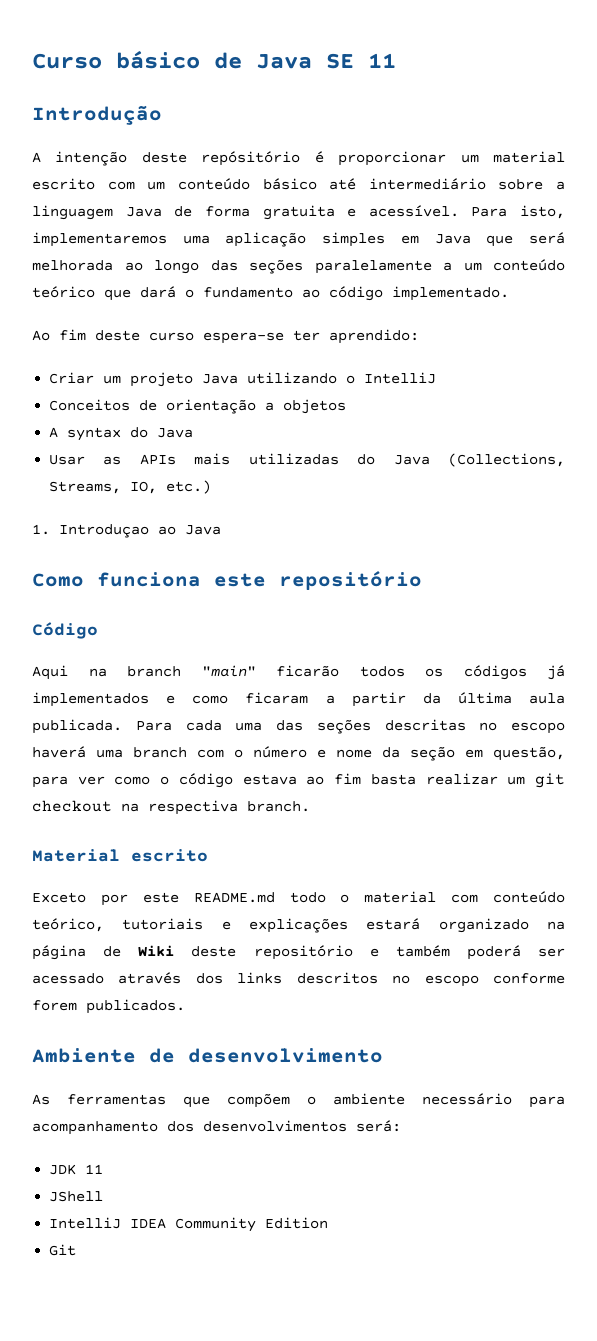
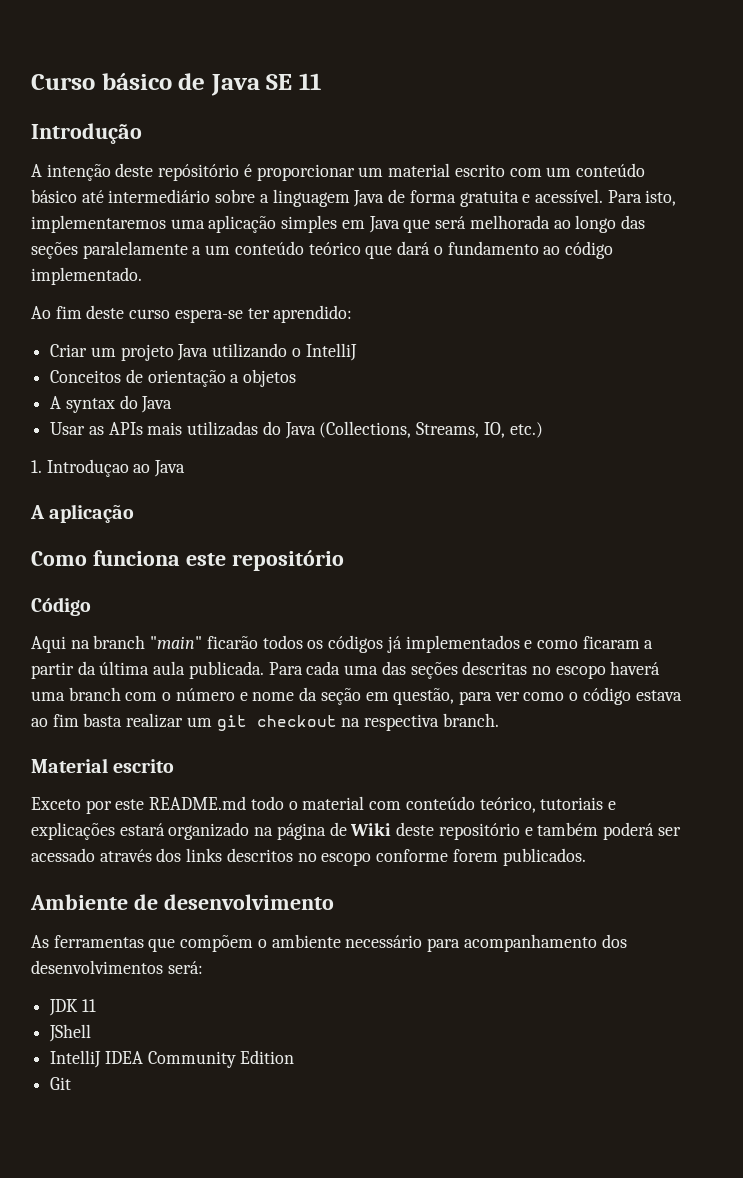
(221, 530) none -> [30,504,135,523] // A aplicação

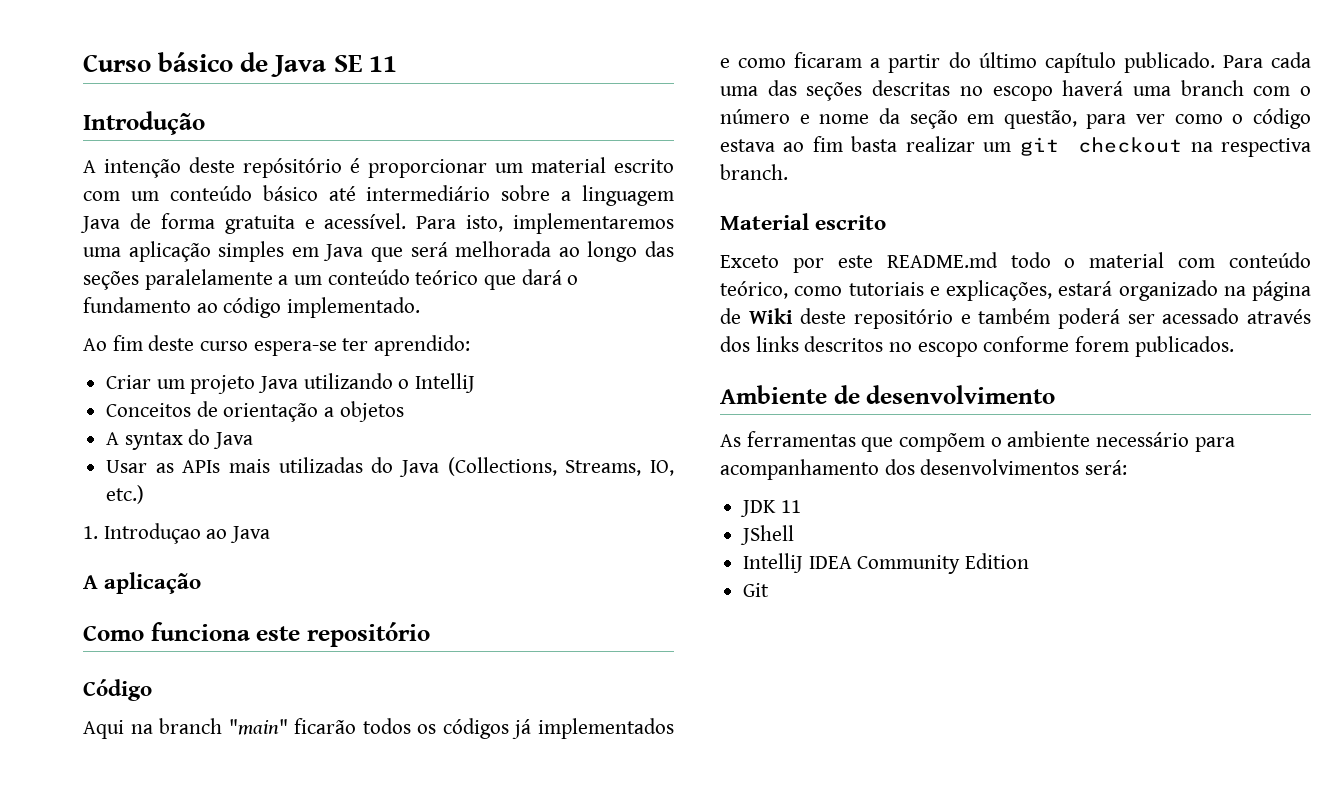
[77,661,264,679] da última aula publicada. -> [948,52,1215,73] do último capítulo publicado.
(536, 805) none -> [794,286,843,296] como
[31,822,115,840] explicações -> [946,280,1052,301] explicações,

